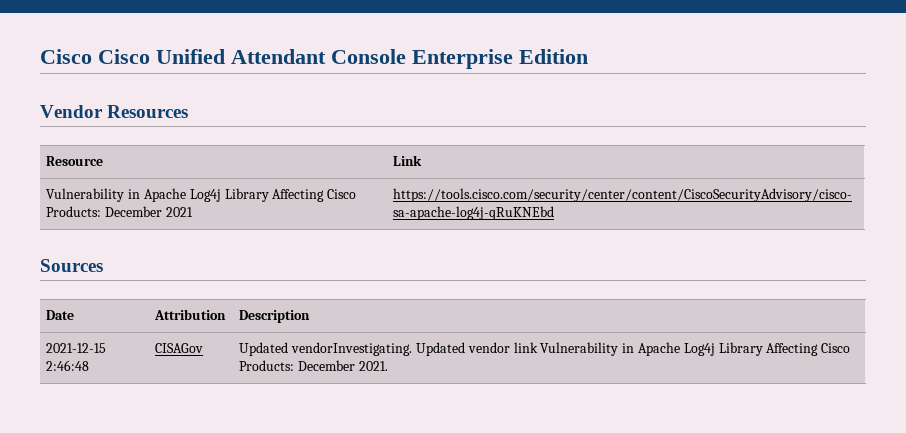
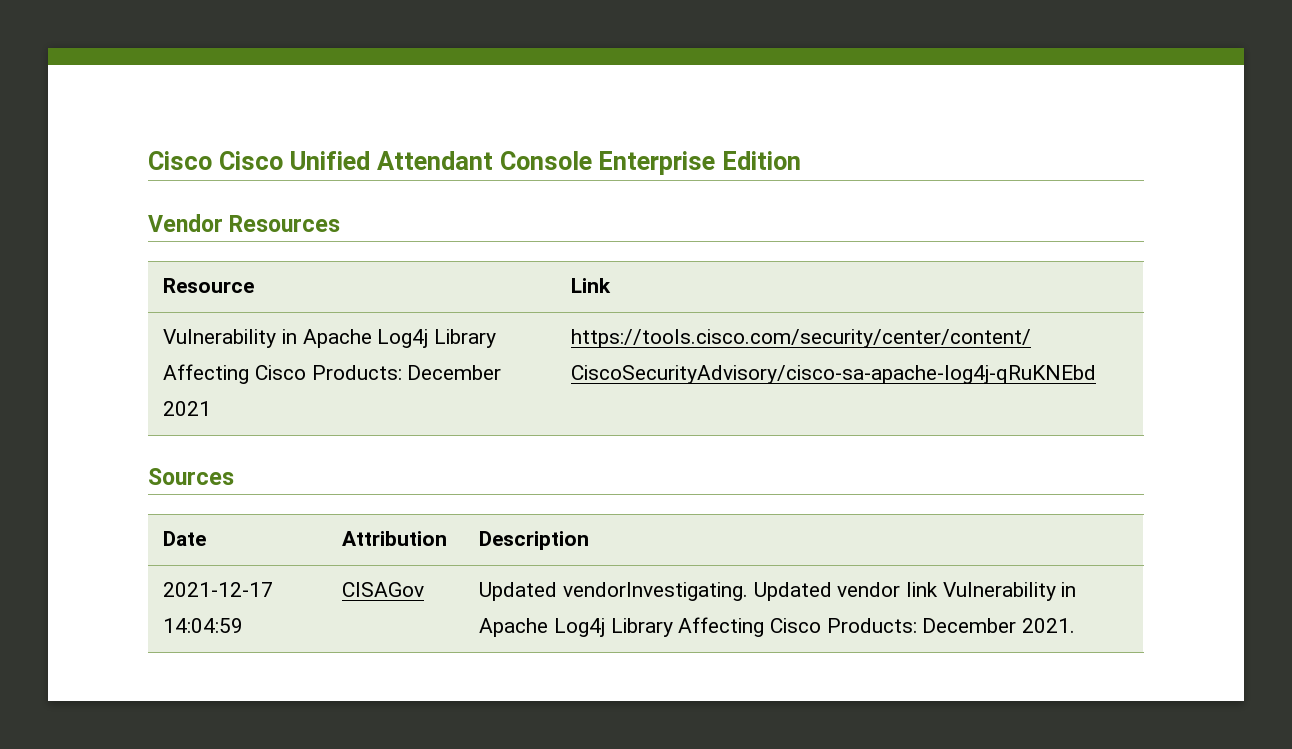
[46,343,107,353] [46,360,90,371] 2021-12-15 2:46:48 -> [163,582,274,597] [163,618,244,633] 2021-12-17 14:04:59

